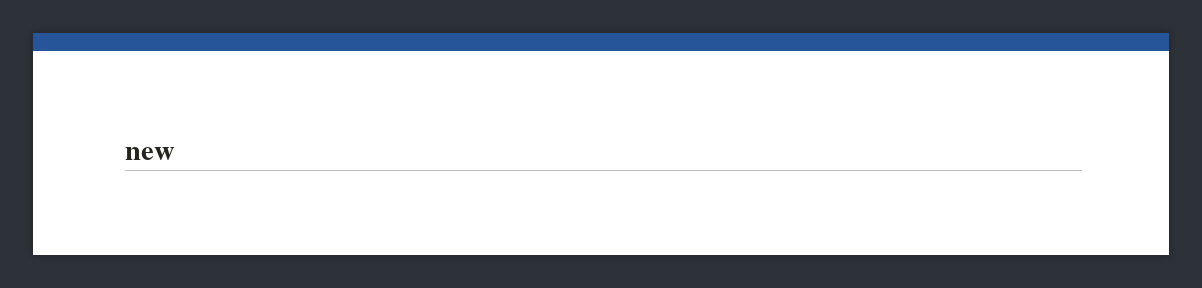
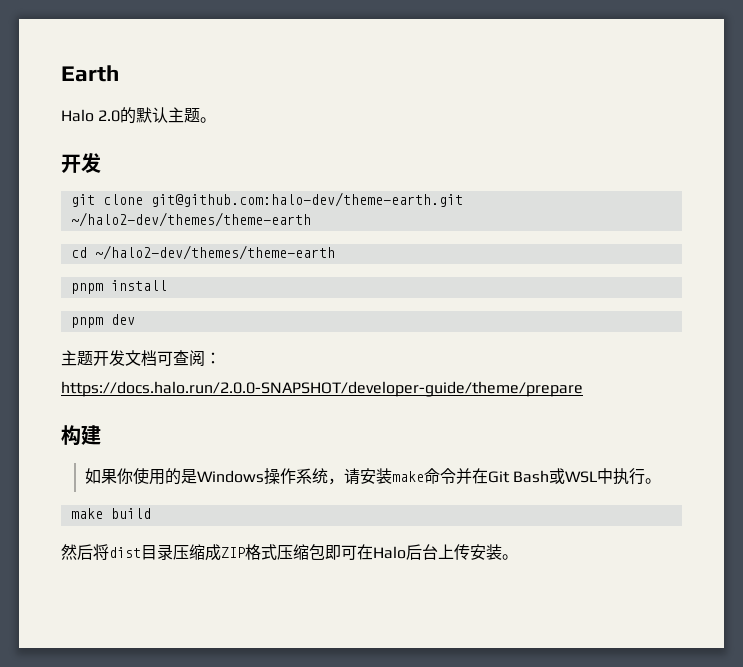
[125,147,175,160] new -> [61,65,119,82] [61,107,217,124] [61,153,101,173] [70,192,463,207] [70,212,311,227] [70,245,335,260] [70,280,167,294] [70,314,135,328] [61,350,221,366] [61,381,583,397] [61,425,101,446] [84,468,662,485] [70,508,151,519] [61,544,518,561] Earth // Halo 2.0的默认主题。 // 开发 // git clone git@github.com:halo-dev/theme-earth.git ~/halo2-dev/themes/theme-earth // cd ~/halo2-dev/themes/theme-earth // pnpm install // pnpm dev // 主题开发文档可查阅：https://docs.halo.run/2.0.0-SNAPSHOT/developer-guide/theme/prepare // 构建 // 如果你使用的是Windows操作系统，请安装make命令并在Git Bash或WSL中执行。 // make build // 然后将dist目录压缩成ZIP格式压缩包即可在Halo后台上传安装。

